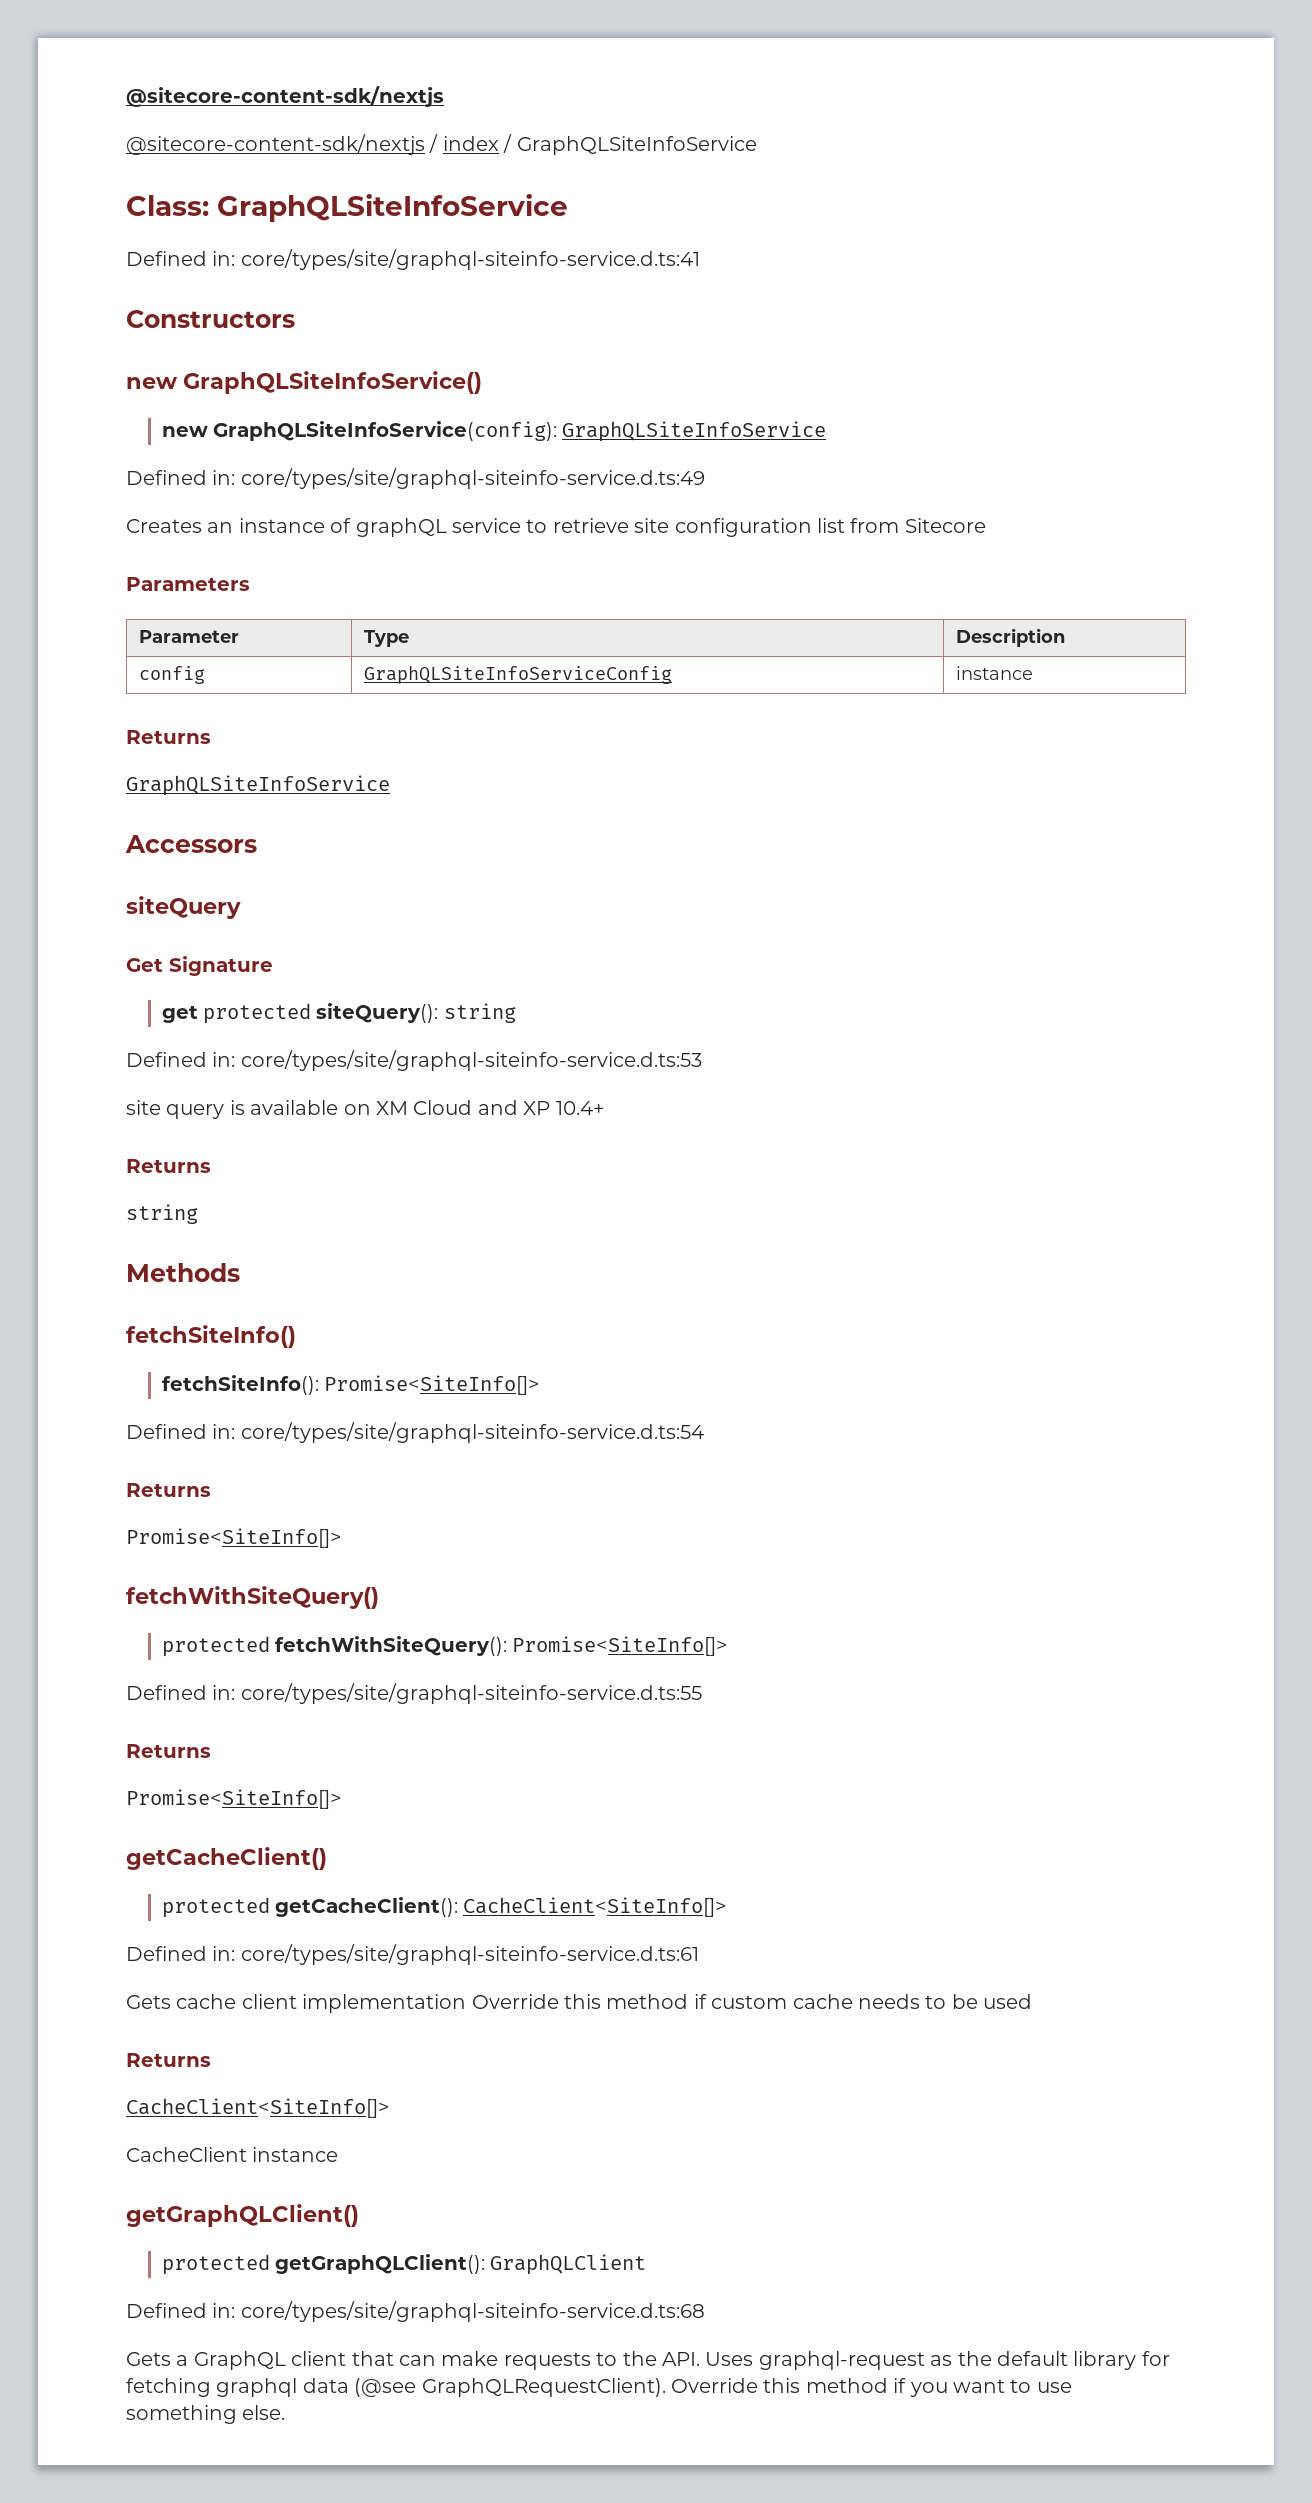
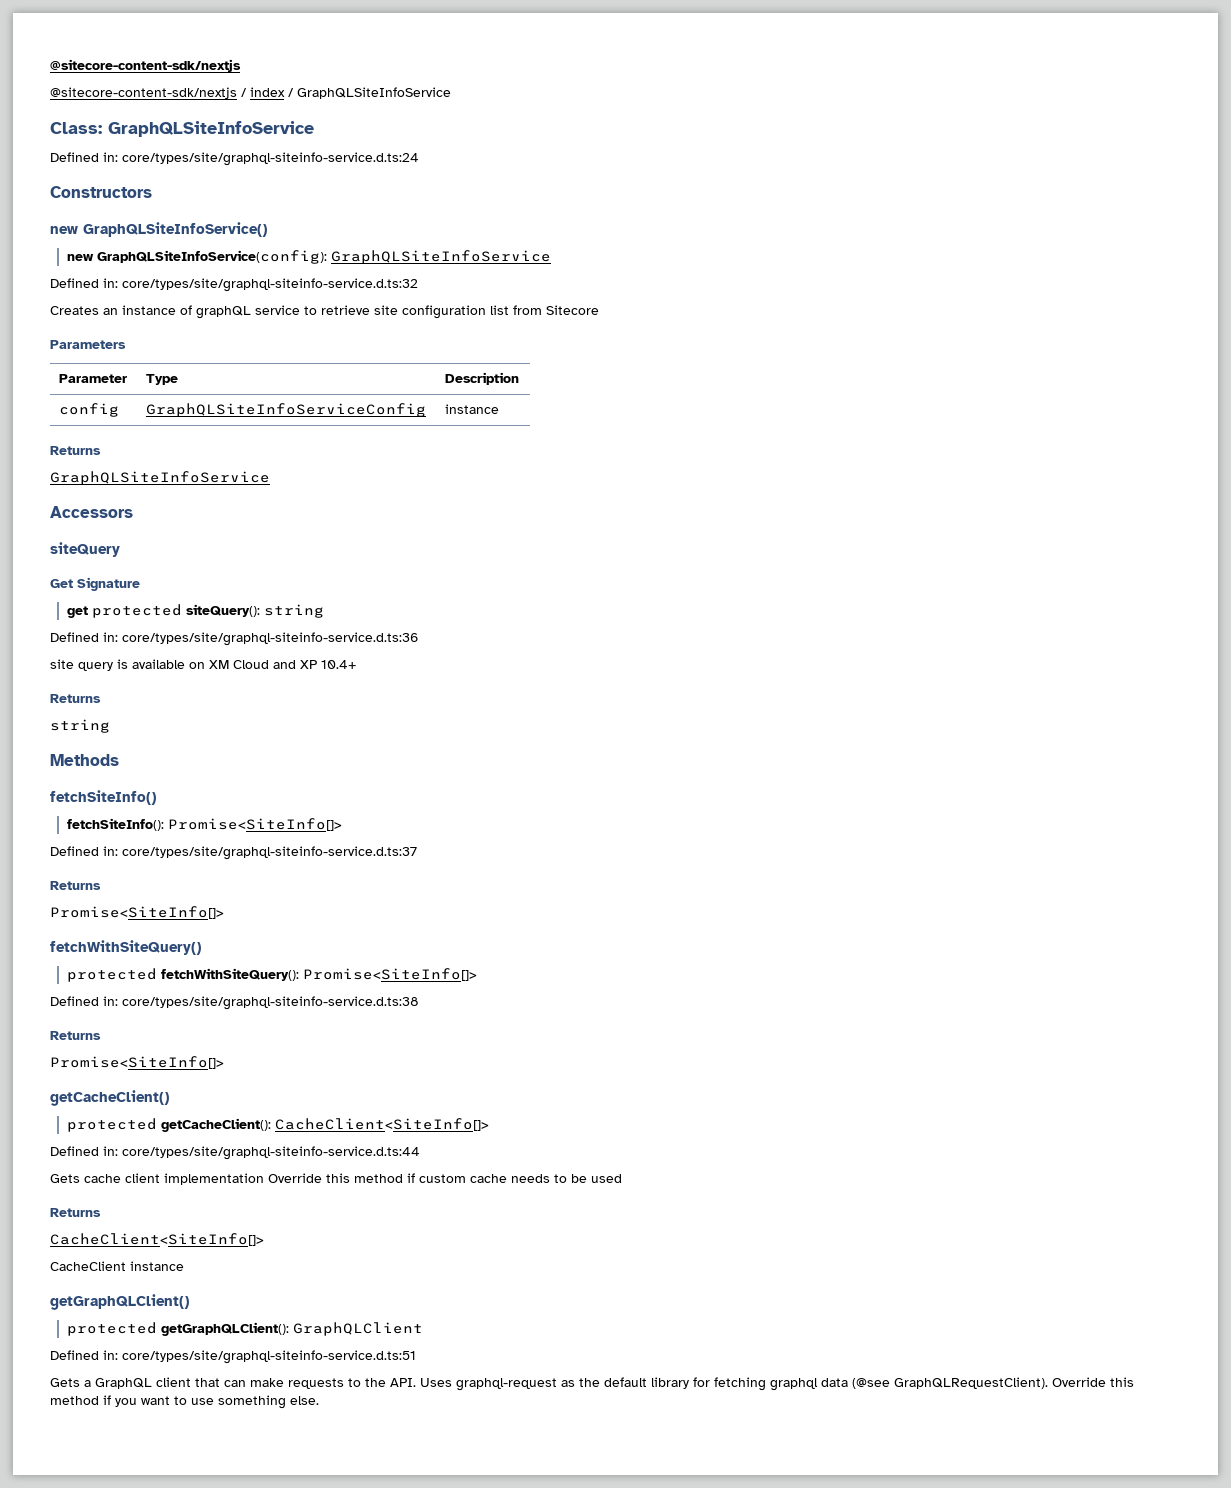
[240,249,700,270] core/types/site/graphql-siteinfo-service.d.ts:41 -> [122,152,419,166] core/types/site/graphql-siteinfo-service.d.ts:24
[240,468,705,489] core/types/site/graphql-siteinfo-service.d.ts:49 -> [122,278,418,292] core/types/site/graphql-siteinfo-service.d.ts:32
[240,1050,702,1071] core/types/site/graphql-siteinfo-service.d.ts:53 -> [122,632,418,646] core/types/site/graphql-siteinfo-service.d.ts:36
[240,1422,704,1443] core/types/site/graphql-siteinfo-service.d.ts:54 -> [122,846,417,860] core/types/site/graphql-siteinfo-service.d.ts:37
[240,1683,702,1704] core/types/site/graphql-siteinfo-service.d.ts:55 -> [122,996,419,1010] core/types/site/graphql-siteinfo-service.d.ts:38
[240,1944,699,1965] core/types/site/graphql-siteinfo-service.d.ts:61 -> [122,1146,420,1160] core/types/site/graphql-siteinfo-service.d.ts:44
[240,2301,705,2322] core/types/site/graphql-siteinfo-service.d.ts:68 -> [122,1350,416,1364] core/types/site/graphql-siteinfo-service.d.ts:51

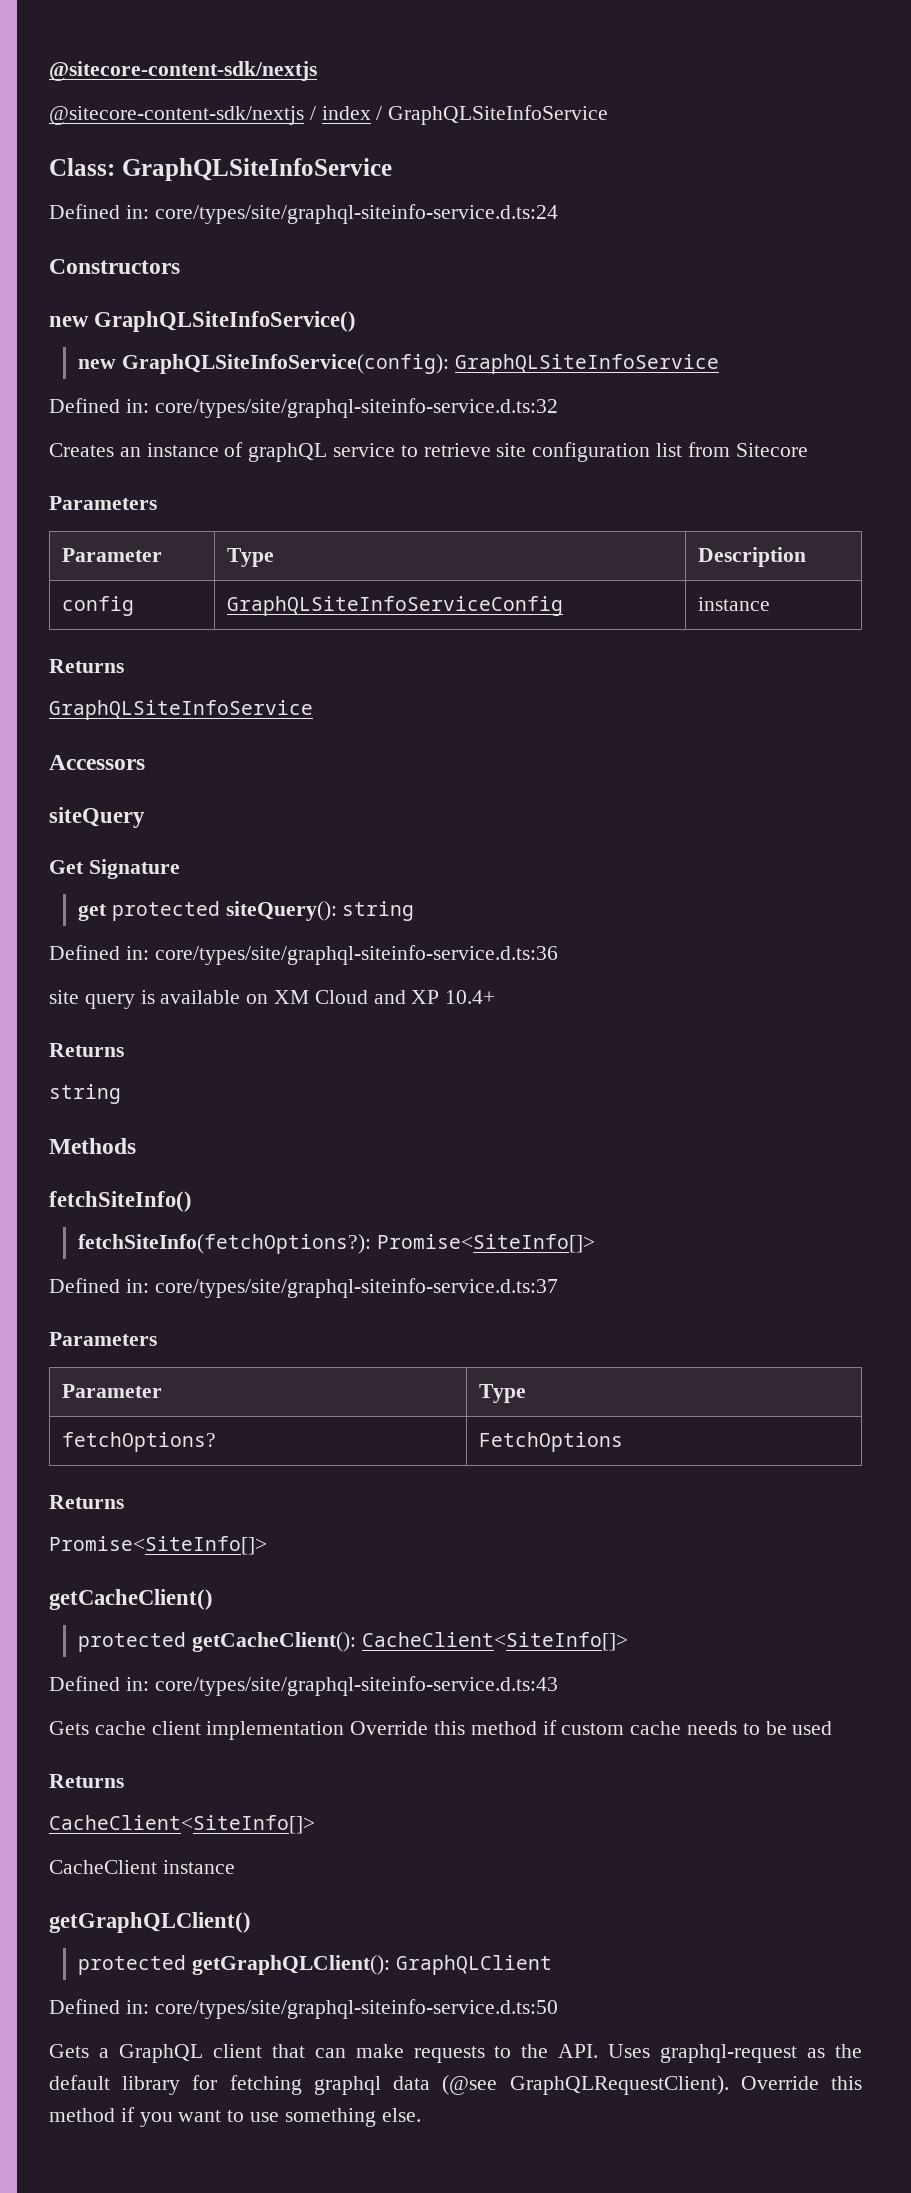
[66,818,164,831] fetchSiteInfo(): -> [77,1234,371,1254] fetchSiteInfo(fetchOptions?):
[50,881,101,890] [50,906,224,919] [50,940,201,955] [66,968,477,982] [50,996,419,1010] Returns // Promise<SiteInfo[]> // fetchWithSiteQuery() // protected fetchWithSiteQuery(): Promise<SiteInfo[]> // Defined in: core/types/site/graphql-siteinfo-service.d.ts:38 -> [49,1332,157,1346] [62,1384,163,1398] [479,1384,527,1403] [62,1432,217,1452] [479,1432,624,1452] Parameters // Parameter | Type // fetchOptions? | FetchOptions
[122,1146,420,1160] core/types/site/graphql-siteinfo-service.d.ts:44 -> [154,1676,558,1696] core/types/site/graphql-siteinfo-service.d.ts:43
[122,1350,416,1364] core/types/site/graphql-siteinfo-service.d.ts:51 -> [154,1999,558,2019] core/types/site/graphql-siteinfo-service.d.ts:50

